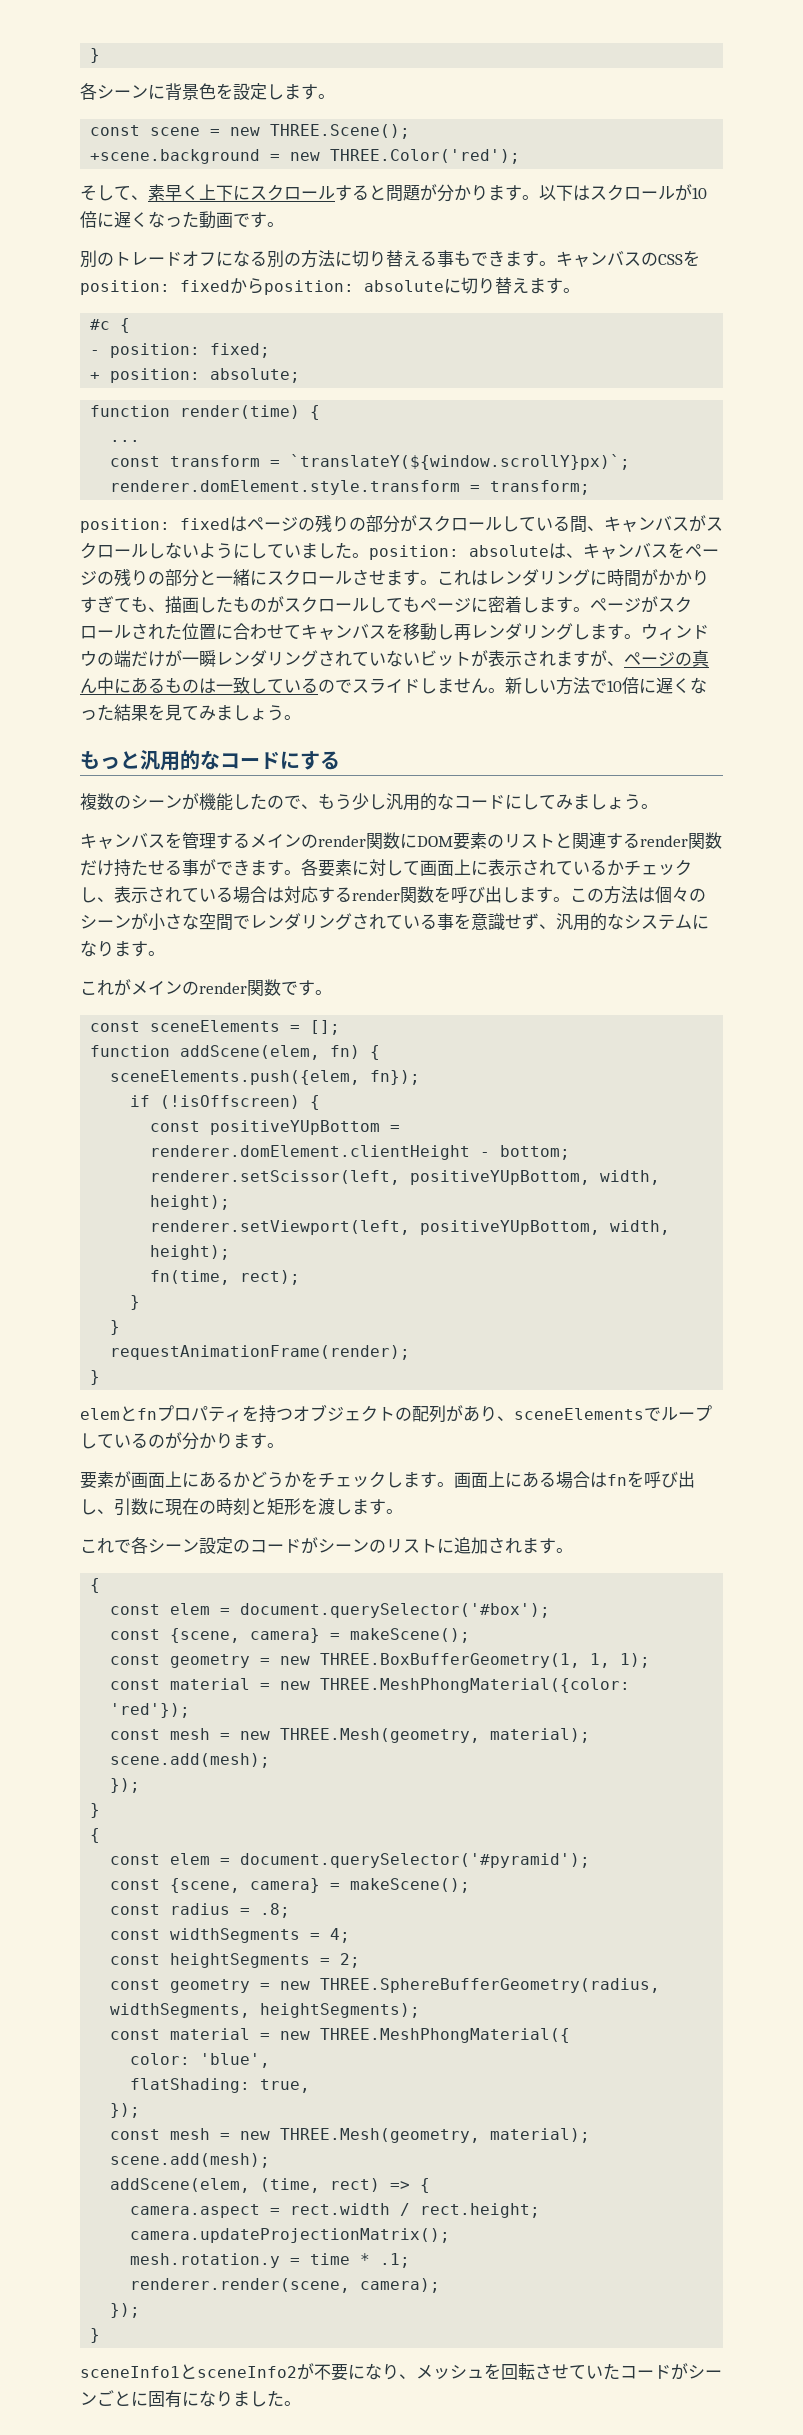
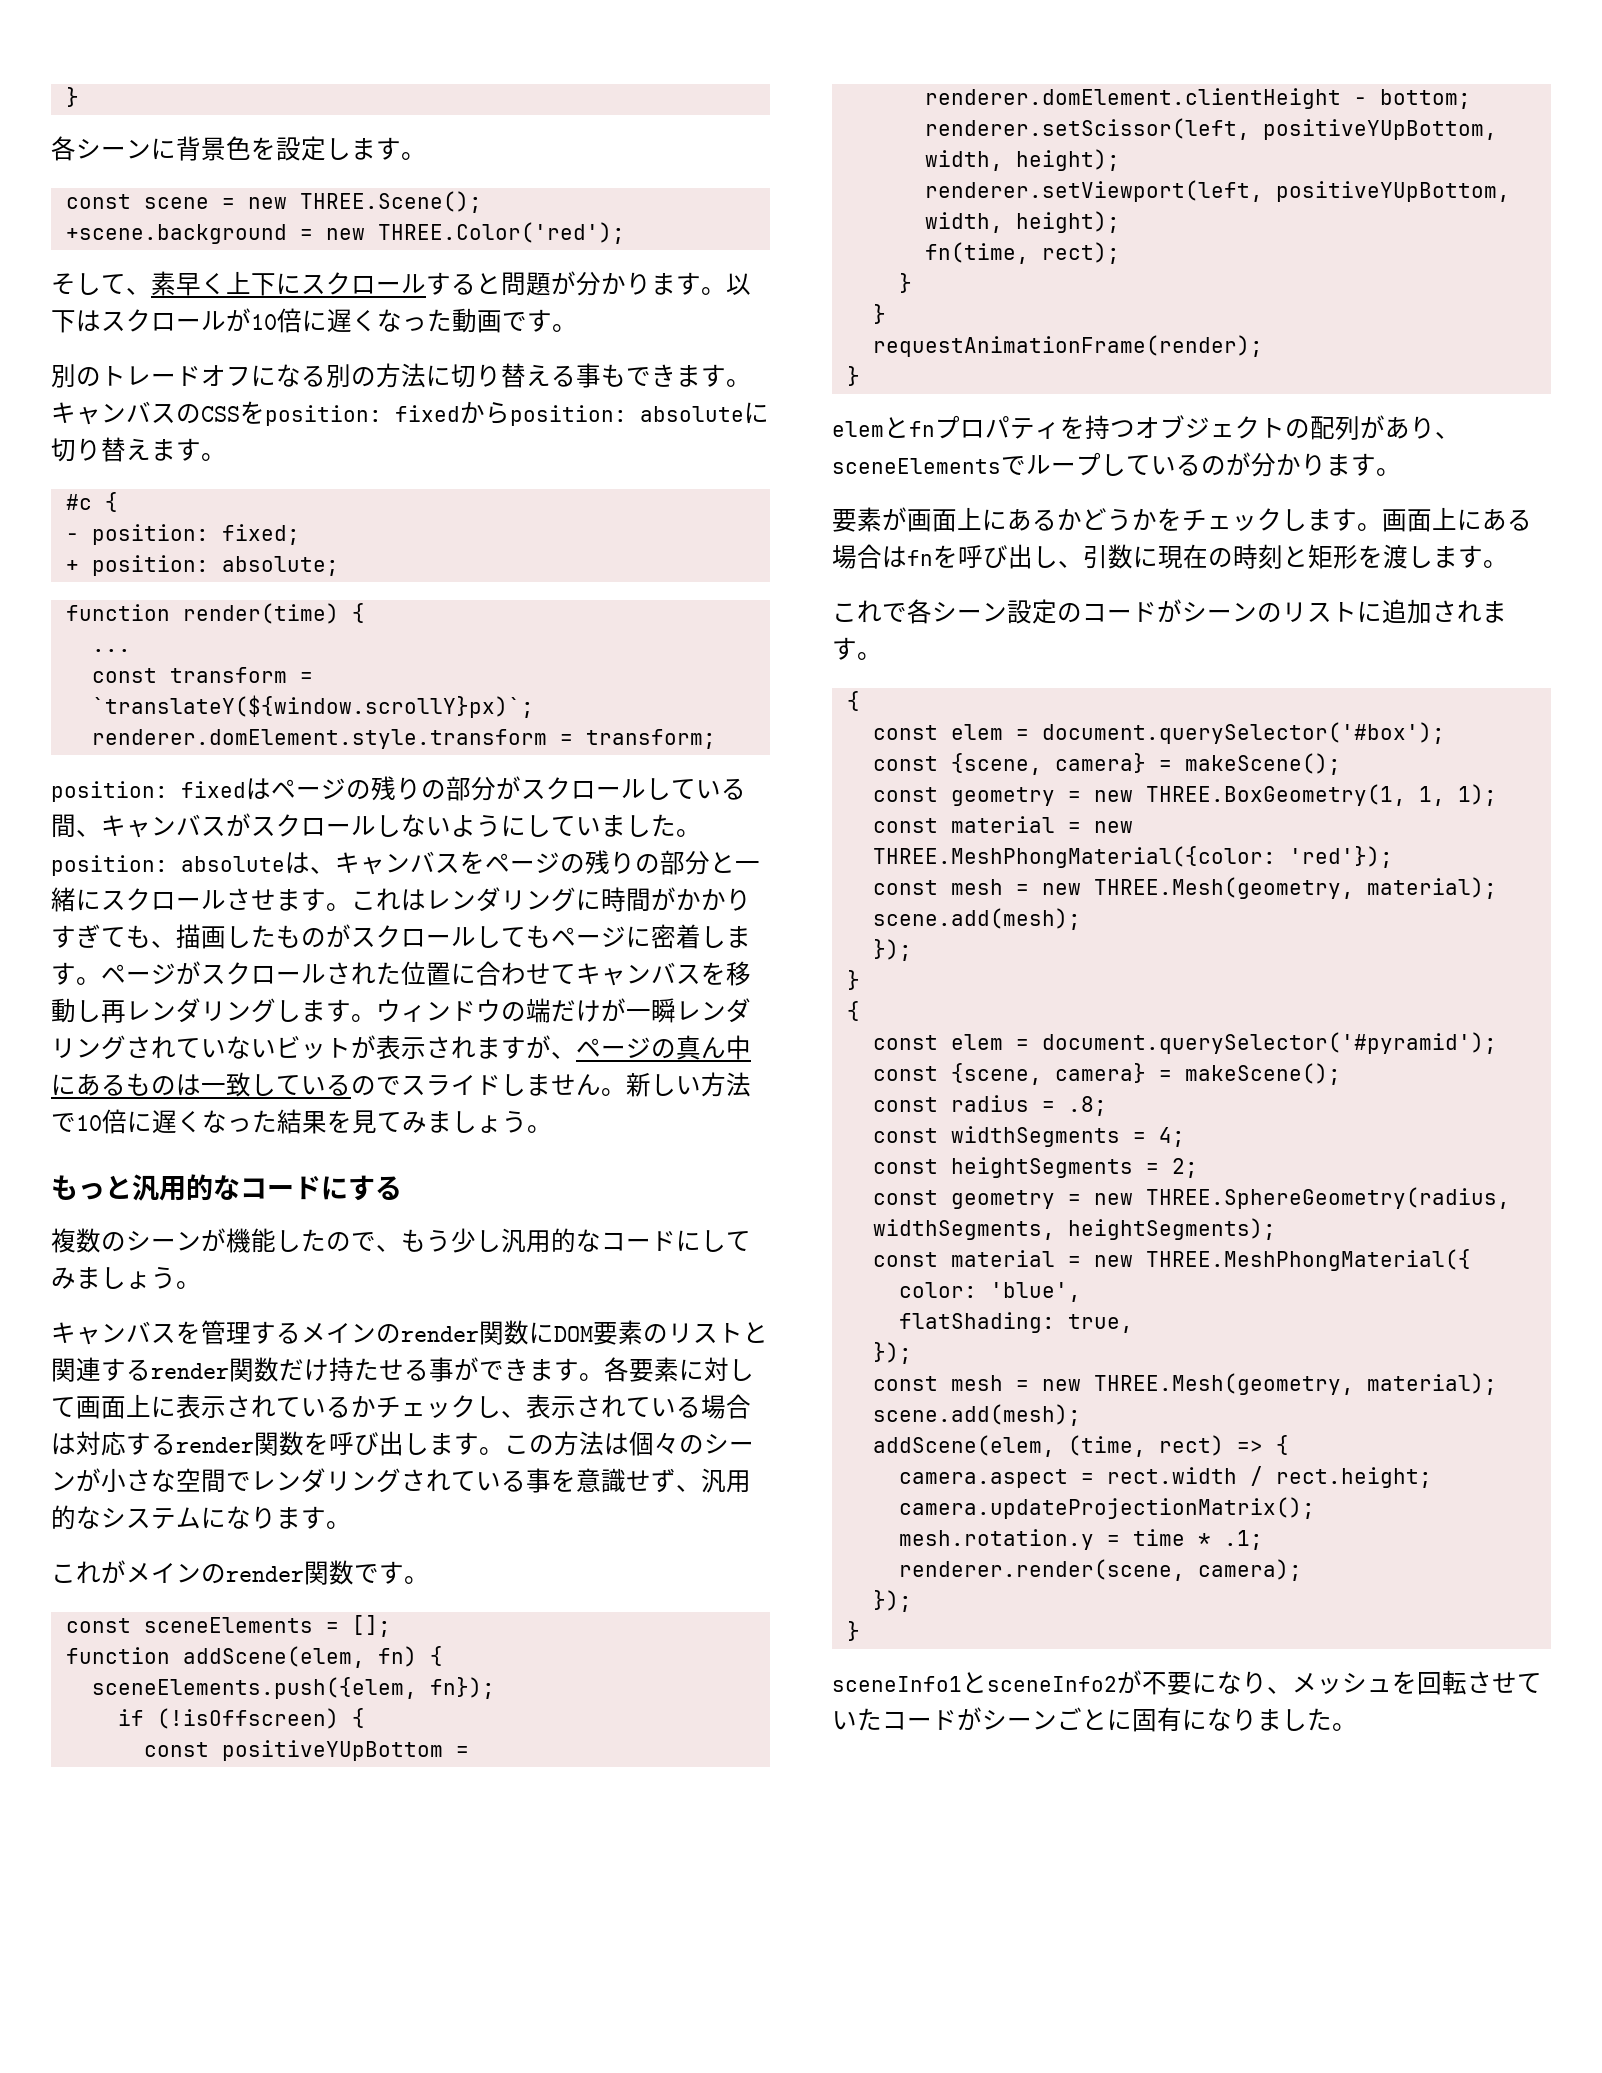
[320,1653,581,1668] THREE.BoxBufferGeometry(1, -> [1145,784,1406,806] THREE.BoxGeometry(1,
[320,1978,661,1993] THREE.SphereBufferGeometry(radius, -> [1145,1187,1510,1209] THREE.SphereGeometry(radius,

